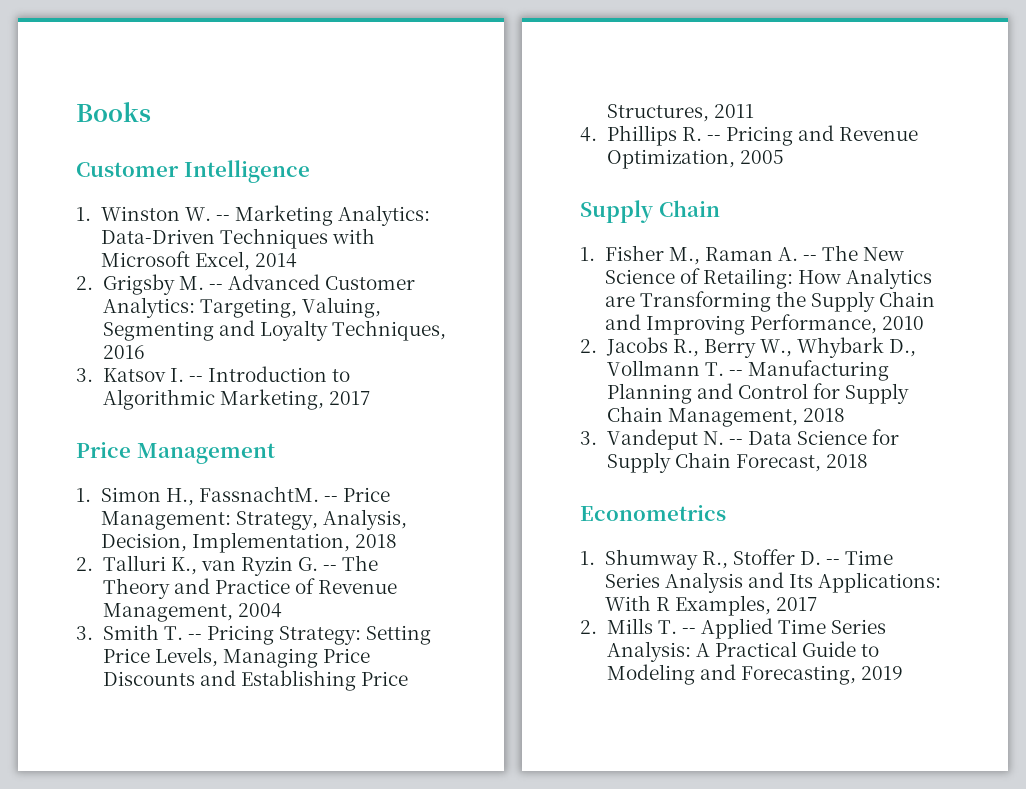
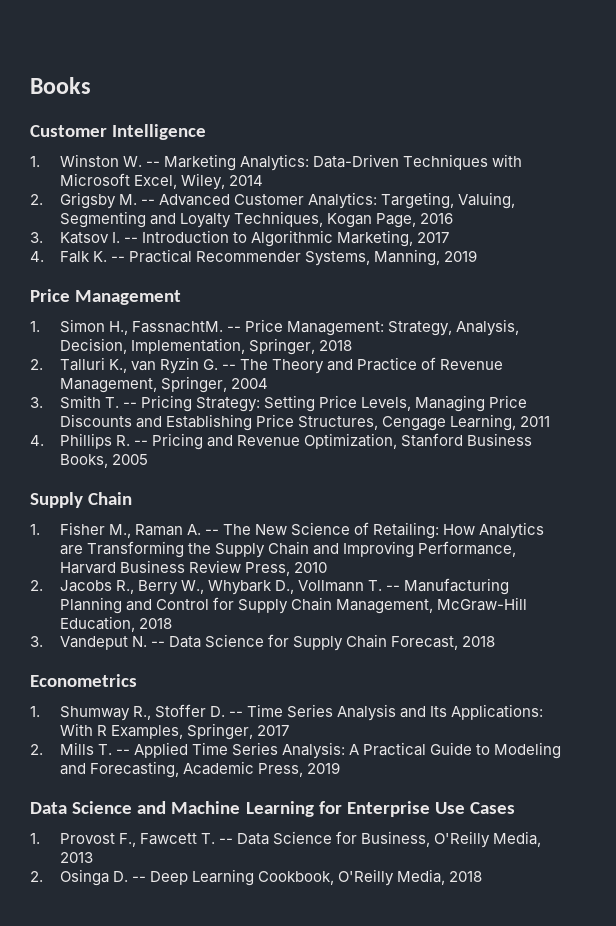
(250, 261) none -> [180,173,225,190] Wiley,
(446, 330) none -> [326,213,416,228] Kogan Page,
(370, 398) none -> [30,249,477,266] // 4. Falk K. -- Practical Recommender Systems, Manning, 2019
(350, 542) none -> [248,338,315,355] Springer,
(233, 612) none -> [160,376,227,393] Springer,
(709, 113) none -> [381,414,516,431] Cengage Learning,
(735, 159) none -> [400,433,532,447] [59,454,108,468] Stanford Business Books,
(877, 324) none -> [59,560,290,576] Harvard Business Review Press,
(798, 417) none -> [436,597,527,611] [59,616,135,632] McGraw-Hill Education,
(771, 605) none -> [186,723,253,740] Springer,
[860,666,903,680] 2019 -> [182,761,340,777] [30,801,516,817] [30,831,542,848] [59,852,93,863] [30,869,482,886] Academic Press, 2019 // Data Science and Machine Learning for Enterprise Use Cases // 1. Provost F., Fawcett T. -- Data Science for Business, O'Reilly Media, 2013 // 2. Osinga D. -- Deep Learning Cookbook, O'Reilly Media, 2018

